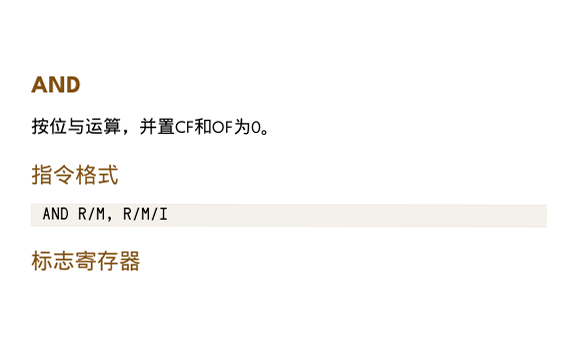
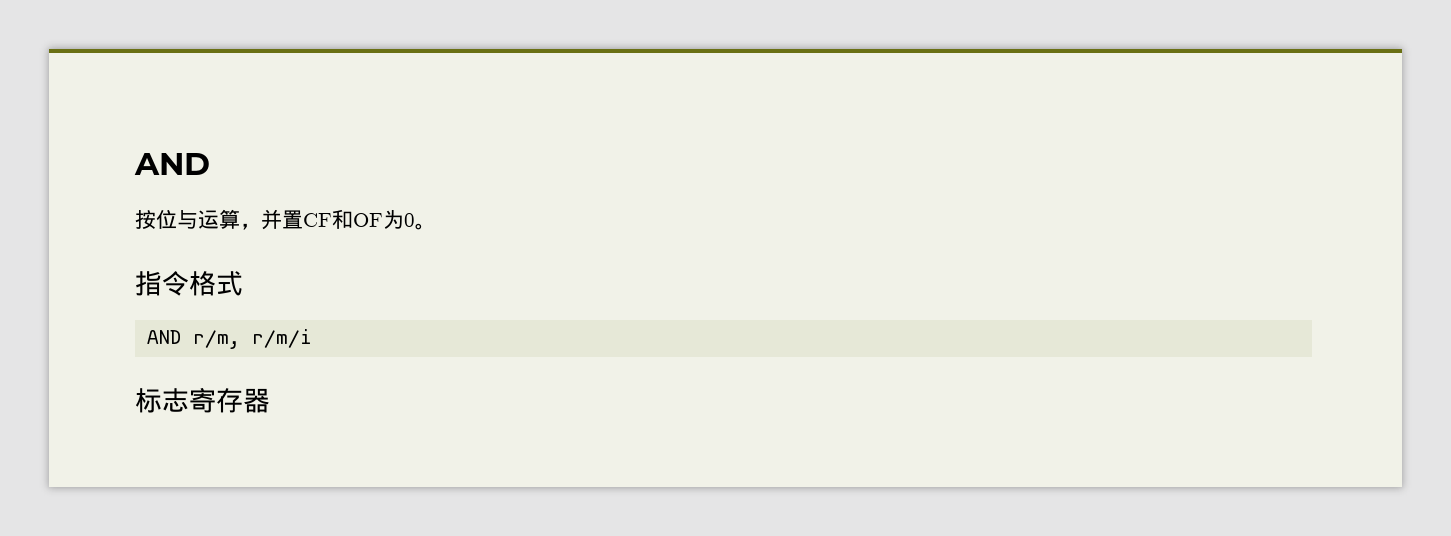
[76,207,168,223] R/M, R/M/I -> [193,329,313,349] r/m, r/m/i

